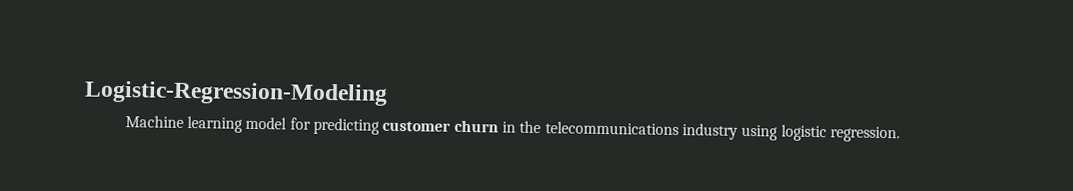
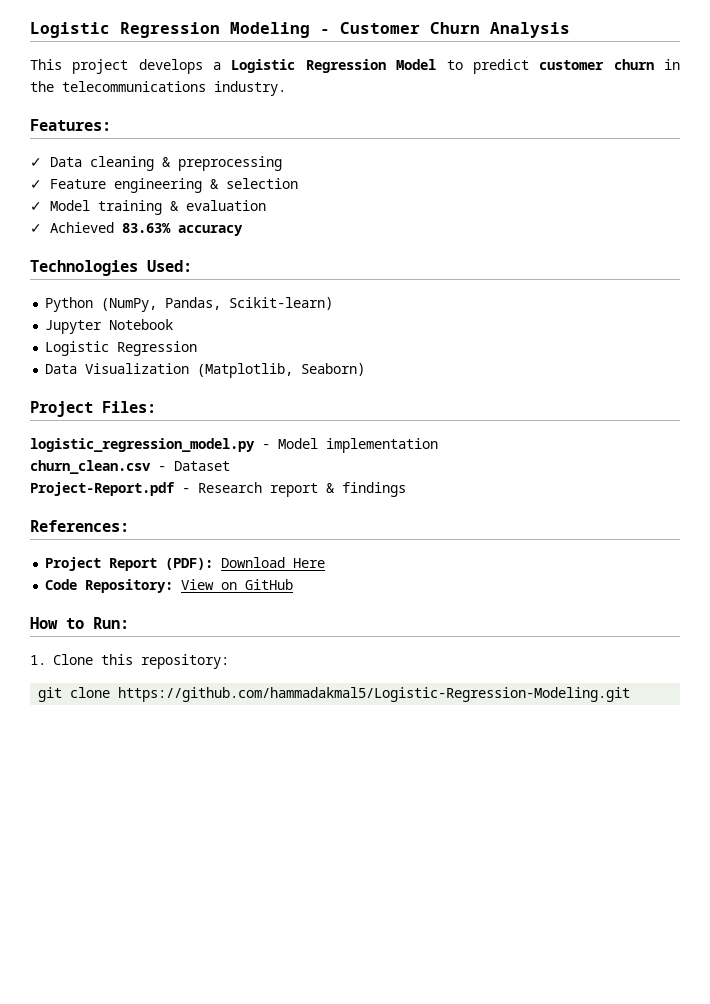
[84,80,388,106] [124,115,380,135] Logistic-Regression-Modeling // Machine learning model for predicting -> [30,22,570,38] [30,59,529,74] Logistic Regression Modeling - Customer Churn Analysis // This project develops a Logistic Regression Model to predict
[681,123,900,143] industry using logistic regression. -> [214,81,286,96] [30,119,111,131] [30,156,282,171] [30,178,298,193] [30,200,266,215] [30,222,243,236] [30,260,192,276] [45,297,334,312] [45,319,174,334] [45,341,198,356] [45,363,366,378] [30,401,156,417] [30,438,438,453] [30,460,230,474] [30,482,406,497] [30,520,129,532] [45,557,326,571] [45,579,294,593] [30,617,129,629] [30,654,229,669] [38,687,631,702] industry. // Features: // ✓ Data cleaning & preprocessing // ✓ Feature engineering & selection // ✓ Model training & evaluation // ✓ Achieved 83.63% accuracy // Technologies Used: // Python (NumPy, Pandas, Scikit-learn) // Jupyter Notebook // Logistic Regression // Data Visualization (Matplotlib, Seaborn) // Project Files: // logistic_regression_model.py - Model implementation // churn_clean.csv - Dataset // Project-Report.pdf - Research report & findings // References: // Project Report (PDF): Download Here // Code Repository: View on GitHub // How to Run: // 1. Clone this repository: // git clone https://github.com/hammadakmal5/Logistic-Regression-Modeling.git

